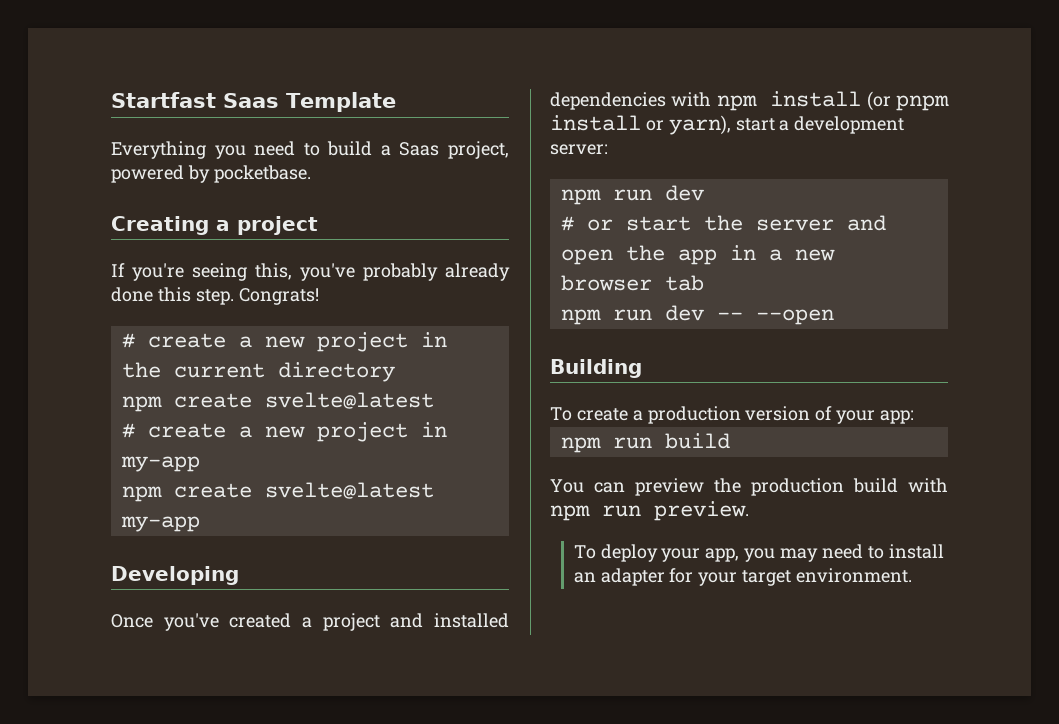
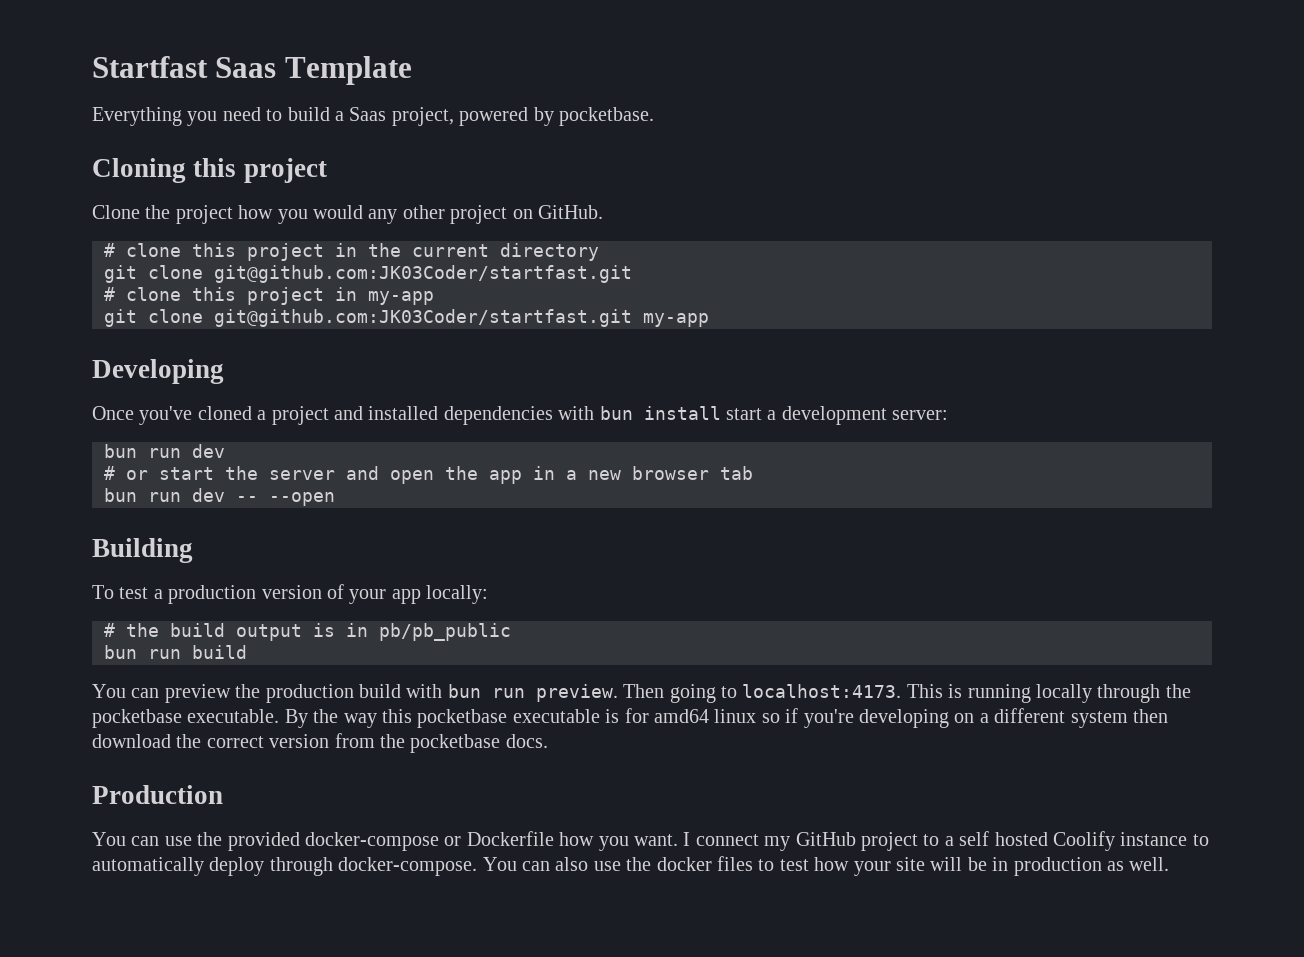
[111,216,230,235] Creating a -> [92,158,237,183] Cloning this
[111,263,510,281] [111,287,319,305] [121,333,305,348] If you're seeing this, you've probably already done this step. Congrats! // # create a new -> [92,205,603,224] [104,243,236,257] Clone the project how you would any other project on GitHub. // # clone this
[121,392,434,412] [121,423,305,438] npm create svelte@latest // # create a new -> [104,265,632,283] [104,287,236,301] git clone git@github.com:JK03Coder/startfast.git // # clone this
[121,482,434,502] npm create svelte@latest -> [104,309,632,327] git clone git@github.com:JK03Coder/startfast.git
[229,613,292,628] created -> [197,406,252,420] cloned
[716,91,949,111] [550,115,731,135] npm install (or pnpm install or yarn), -> [599,406,721,420] bun install
[560,189,601,205] npm -> [104,444,137,458] bun
[560,309,601,325] npm -> [104,488,137,502] bun
[576,408,628,421] create -> [119,587,149,599] test
[880,410,915,424] [560,437,601,453] app: // npm -> [391,585,489,604] [104,623,511,641] [104,645,137,659] app locally: // # the build output is in pb/pb_public // bun
[550,505,590,521] npm -> [447,684,481,698] bun
[573,544,944,562] [573,568,913,586] // To deploy your app, you may need to install an adapter for your target environment. -> [623,684,1191,703] [92,708,1168,728] [92,733,548,753] [92,785,223,804] [92,831,1209,851] [92,856,1170,876] Then going to localhost:4173. This is running locally through the pocketbase executable. By the way this pocketbase executable is for amd64 linux so if you're developing on a different system then download the correct version from the pocketbase docs. // Production // You can use the provided docker-compose or Dockerfile how you want. I connect my GitHub project to a self hosted Coolify instance to automatically deploy through docker-compose. You can also use the docker files to test how your site will be in production as well.

